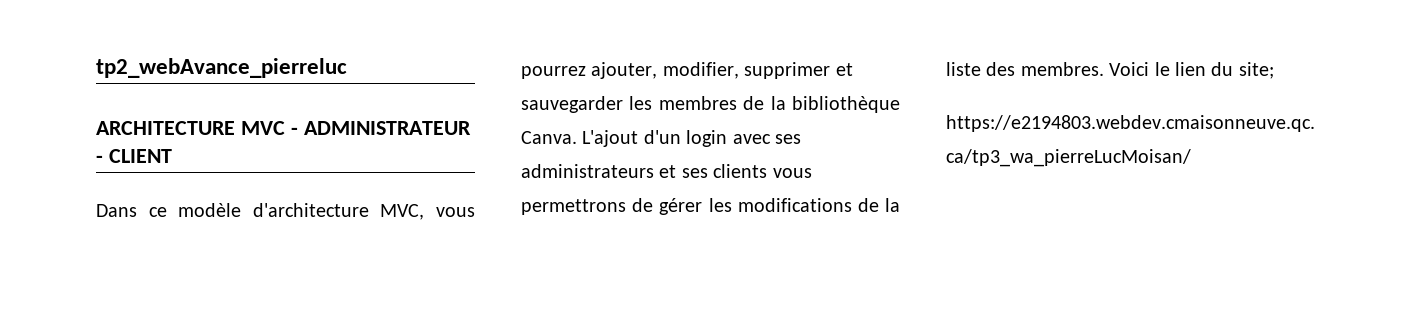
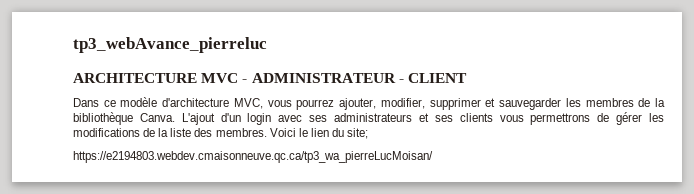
[96,58,347,78] tp2_webAvance_pierreluc -> [73,37,267,53] tp3_webAvance_pierreluc

